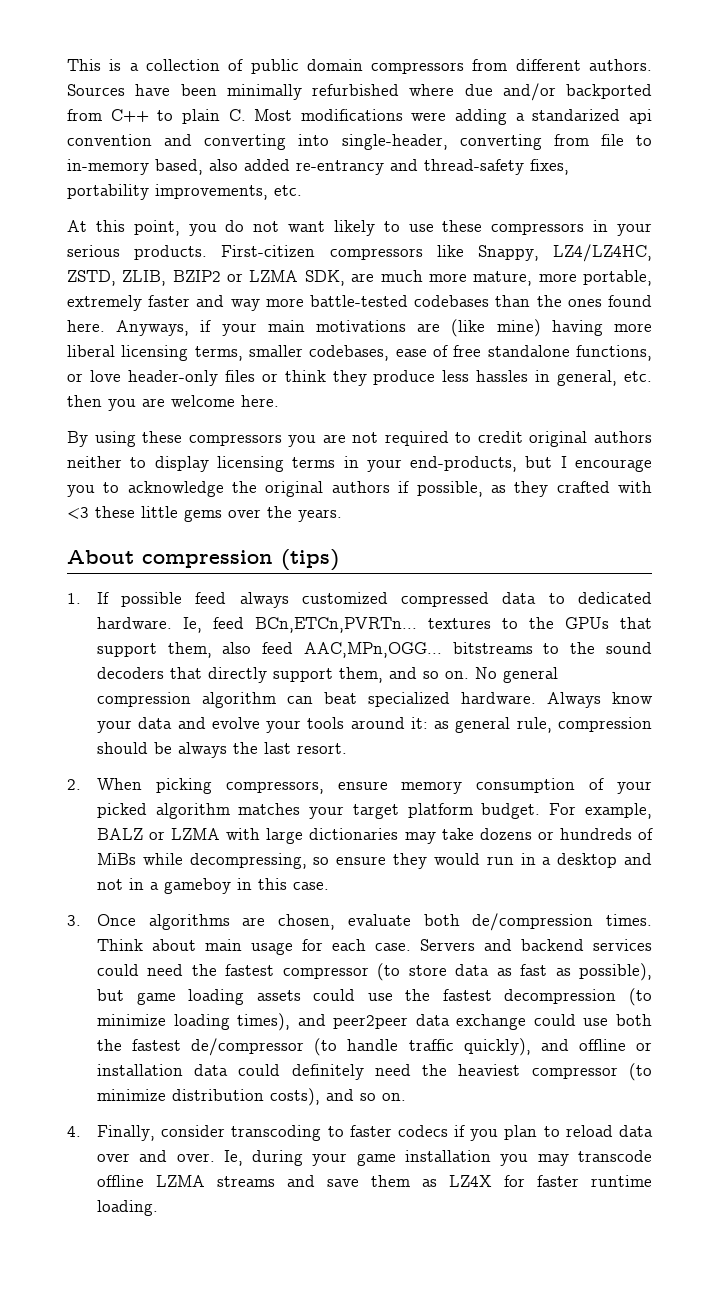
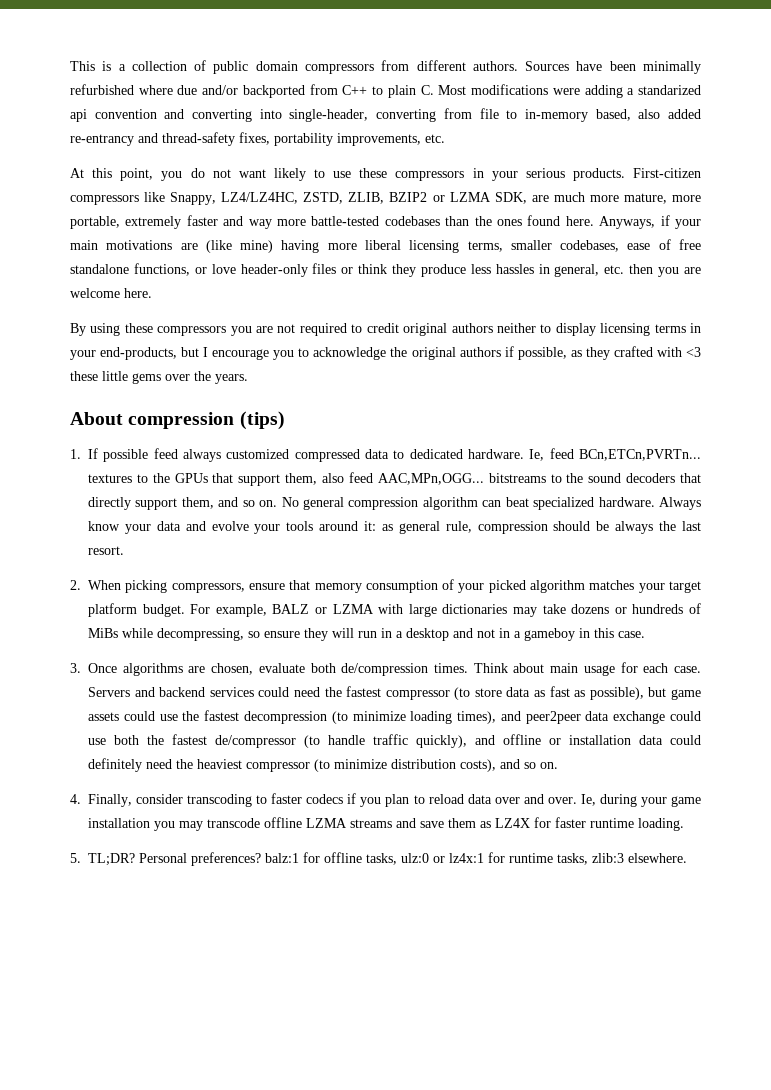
(388, 785) none -> [289,580,311,590] that
[433,853,480,865] would -> [332,628,354,638] will
[188,989,245,1005] loading -> (701, 694) none
(158, 1208) none -> [70,852,687,866] // 5. TL;DR? Personal preferences? balz:1 for offline tasks, ulz:0 or lz4x:1 for runtime tasks, zlib:3 elsewhere.

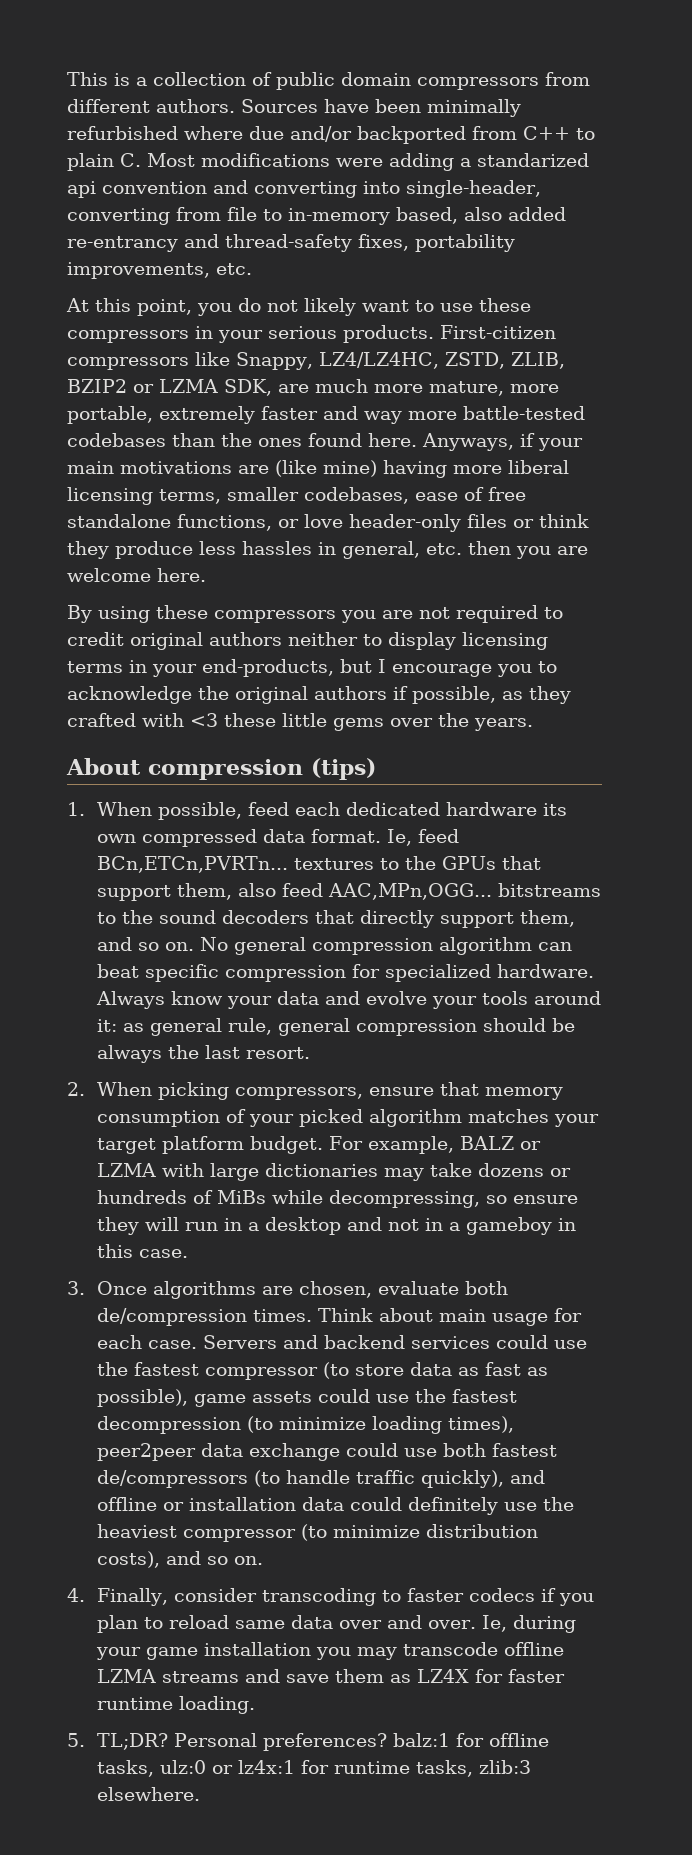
[238,168,306,181] want likely -> [304,298,409,316] likely want
[88,448,524,462] If possible feed always customized compressed data to dedicated hardware. -> [97,802,568,820] [97,829,382,847] When possible, feed each dedicated hardware its own compressed data format.
(529, 502) none -> [145,964,381,982] specific compression for
(472, 527) none -> [278,1018,351,1036] general
[293,687,320,697] need -> [554,1340,588,1349] use
[648,687,667,697] but -> (189, 1398) none
[500,711,521,721] and -> (515, 1424) none
[147,734,296,748] the fastest de/compressor -> [492,1443,558,1457] [97,1470,249,1488] fastest de/compressors
[146,759,172,769] need -> [504,1502,538,1511] use
(464, 799) none -> [235,1620,286,1629] same

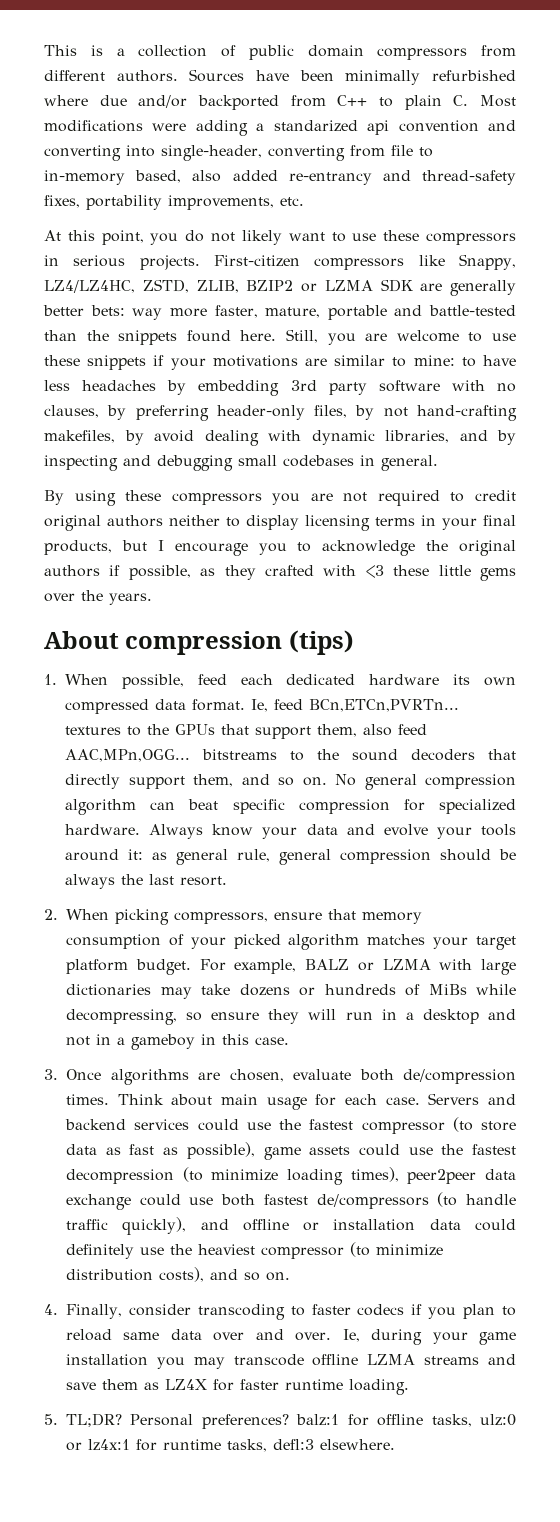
[218,325,434,343] your serious products. -> [73,255,200,270] serious projects.
[224,379,559,396] [67,406,585,424] [67,433,166,447] SDK, are much more mature, more portable, extremely faster and way more battle-tested codebases -> [380,279,516,296] [43,305,516,320] SDK are generally better bets: way more faster, mature, portable and battle-tested
[258,438,302,447] ones -> [118,330,178,345] snippets
[422,433,583,451] [67,460,569,478] [67,487,526,505] [67,514,589,532] [67,541,588,559] [67,568,206,582] Anyways, if your main motivations are (like mine) having more liberal licensing terms, smaller codebases, ease of free standalone functions, or love header-only files or think they produce less hassles in general, etc. then you are welcome here. -> [286,329,517,345] [44,355,516,370] [44,380,516,396] [44,405,517,421] [44,430,516,446] [44,455,438,471] Still, you are welcome to use these snippets if your motivations are similar to mine: to have less headaches by embedding 3rd party software with no clauses, by preferring header-only files, by not hand-crafting makefiles, by avoid dealing with dynamic libraries, and by inspecting and debugging small codebases in general.
[202,659,334,677] end-products, -> [483,515,516,526] [44,540,112,555] final products,
[479,1760,532,1774] zlib:3 -> [273,1439,314,1450] defl:3

